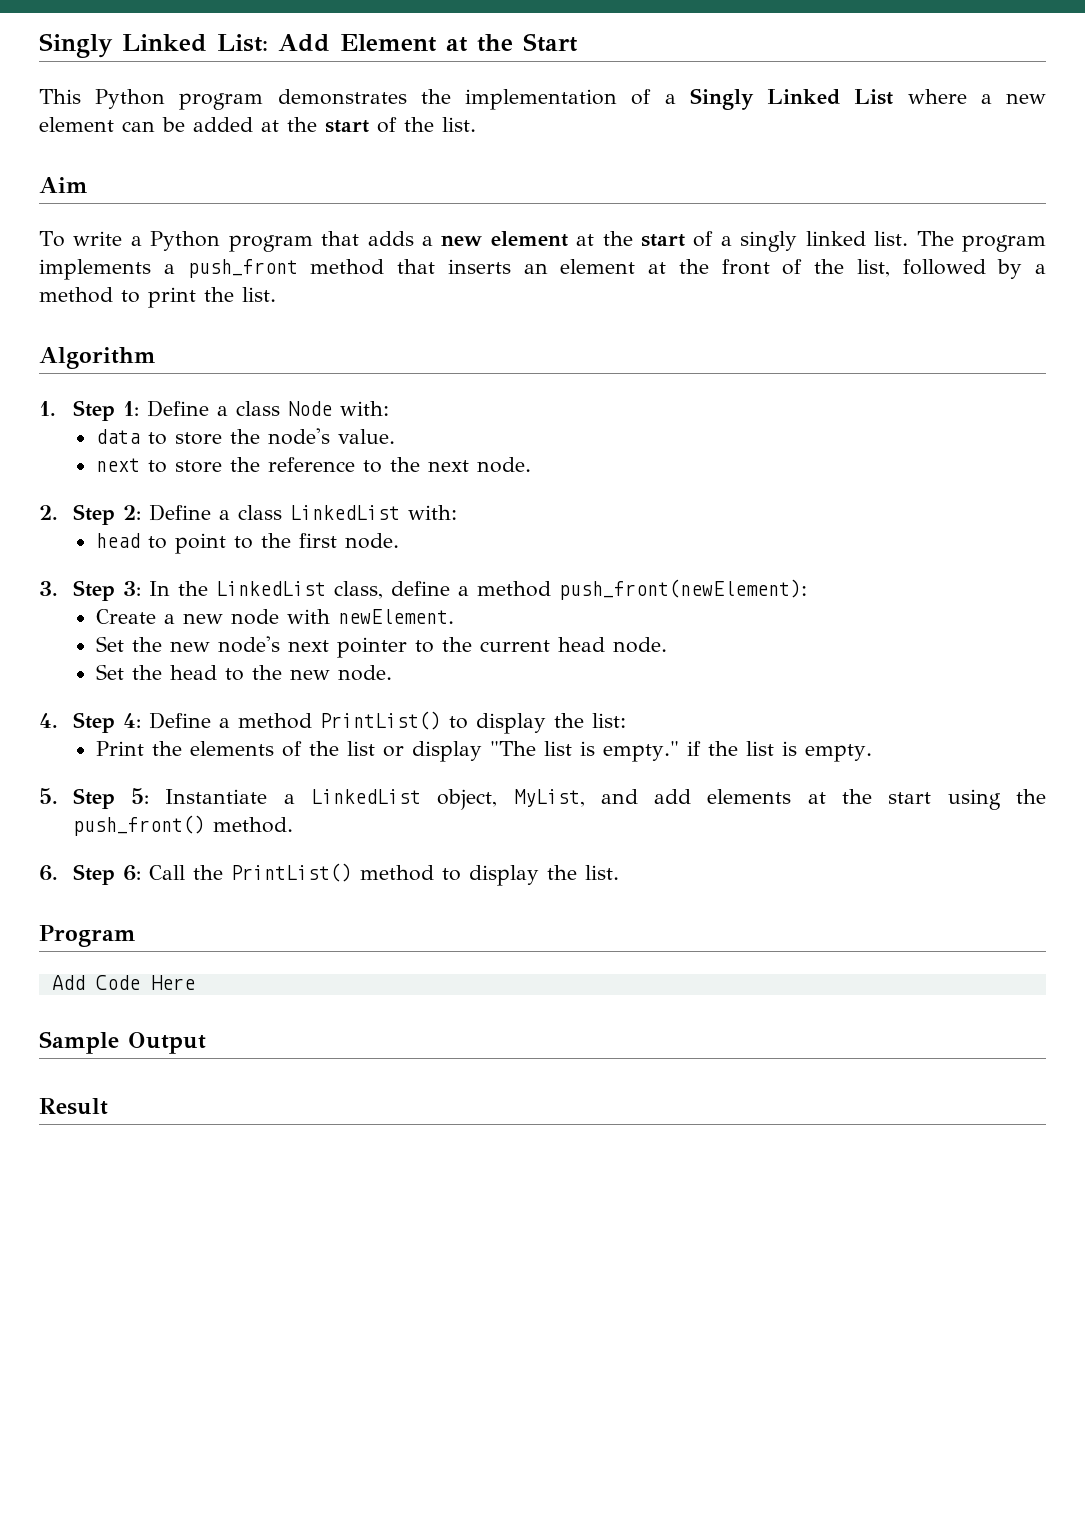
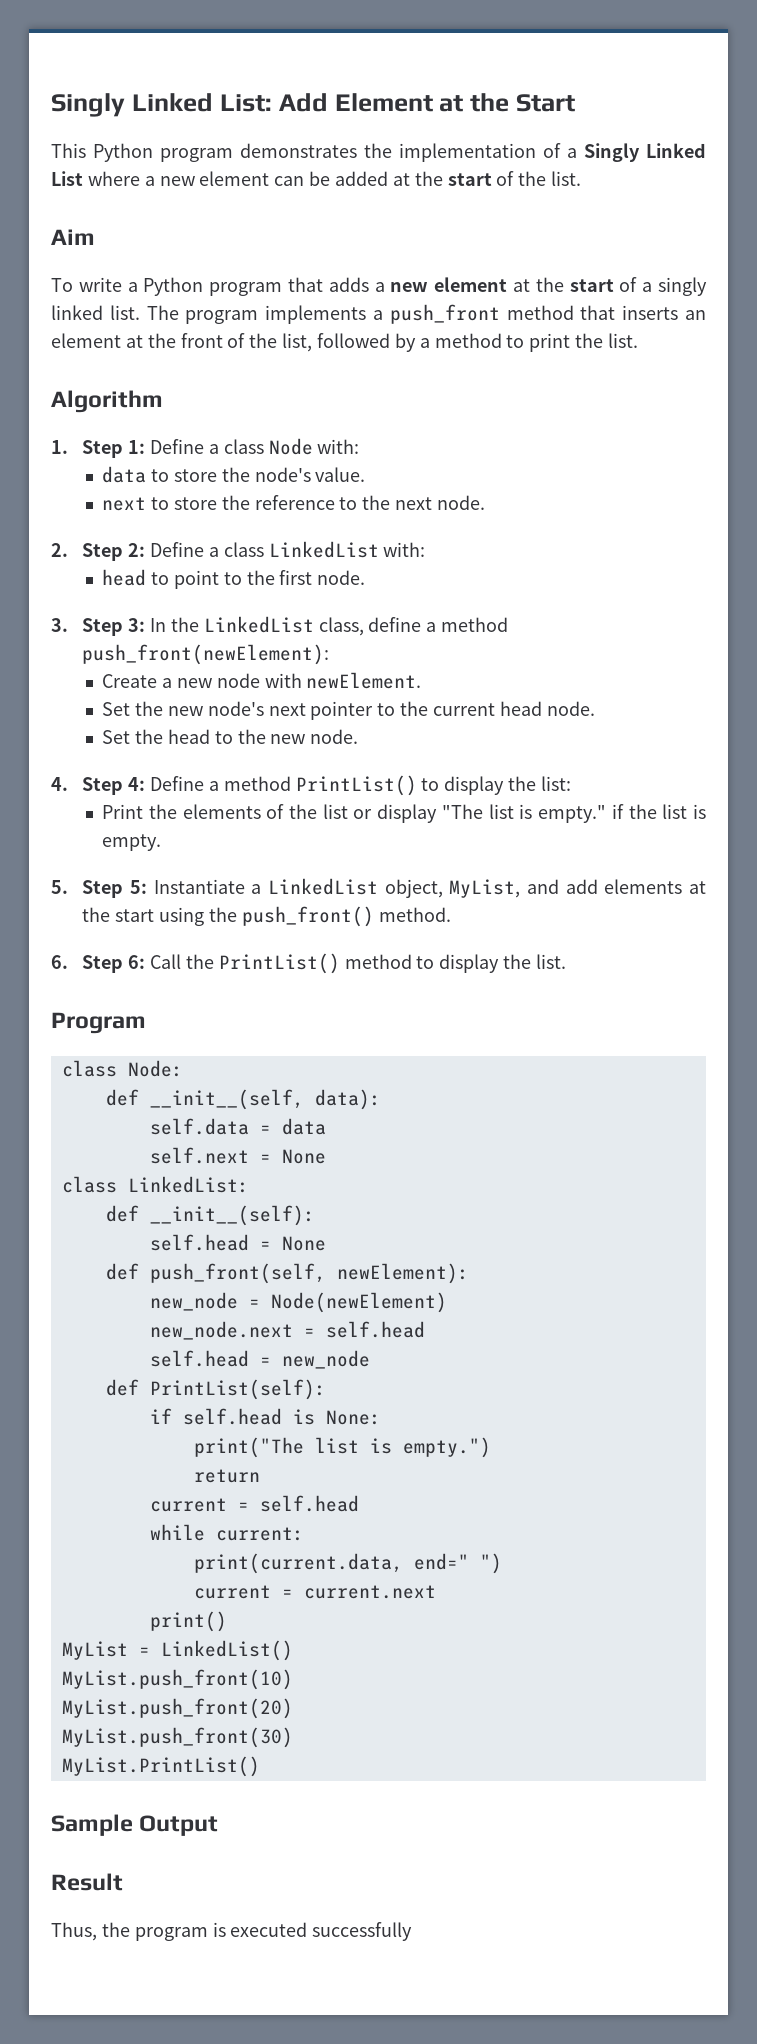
[51,975,195,990] [39,1031,206,1054] [39,1098,108,1115] Add Code Here // Sample Output // Result -> [61,1060,183,1077] [105,1089,381,1110] [149,1118,326,1135] [149,1147,326,1164] [61,1176,249,1193] [105,1205,315,1226] [149,1234,326,1251] [105,1263,469,1284] [149,1292,447,1313] [149,1321,425,1340] [149,1350,370,1369] [105,1379,326,1400] [149,1408,381,1425] [193,1437,491,1458] [193,1469,260,1483] [149,1495,359,1512] [149,1524,304,1541] [193,1553,502,1574] [193,1585,436,1599] [149,1611,227,1632] [61,1640,293,1661] [61,1669,293,1690] [61,1698,293,1719] [61,1727,293,1748] [61,1756,260,1777] [51,1814,219,1836] [51,1873,123,1891] [51,1922,413,1941] class Node: // def __init__(self, data): // self.data = data // self.next = None // class LinkedList: // def __init__(self): // self.head = None // def push_front(self, newElement): // new_node = Node(newElement) // new_node.next = self.head // self.head = new_node // def PrintList(self): // if self.head is None: // print("The list is empty.") // return // current = self.head // while current: // print(current.data, end=" ") // current = current.next // print() // MyList = LinkedList() // MyList.push_front(10) // MyList.push_front(20) // MyList.push_front(30) // MyList.PrintList() // Sample Output // Result // Thus, the program is executed successfully

